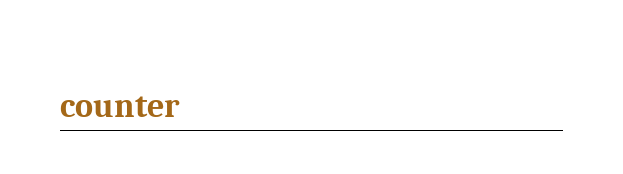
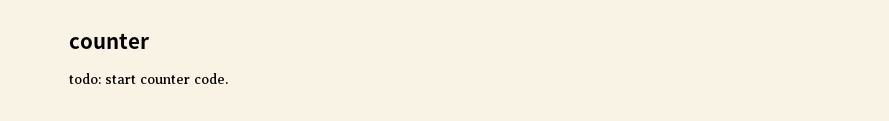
[60,96,180,117] counter -> [69,33,149,49] [69,73,228,84] counter // todo: start counter code.

